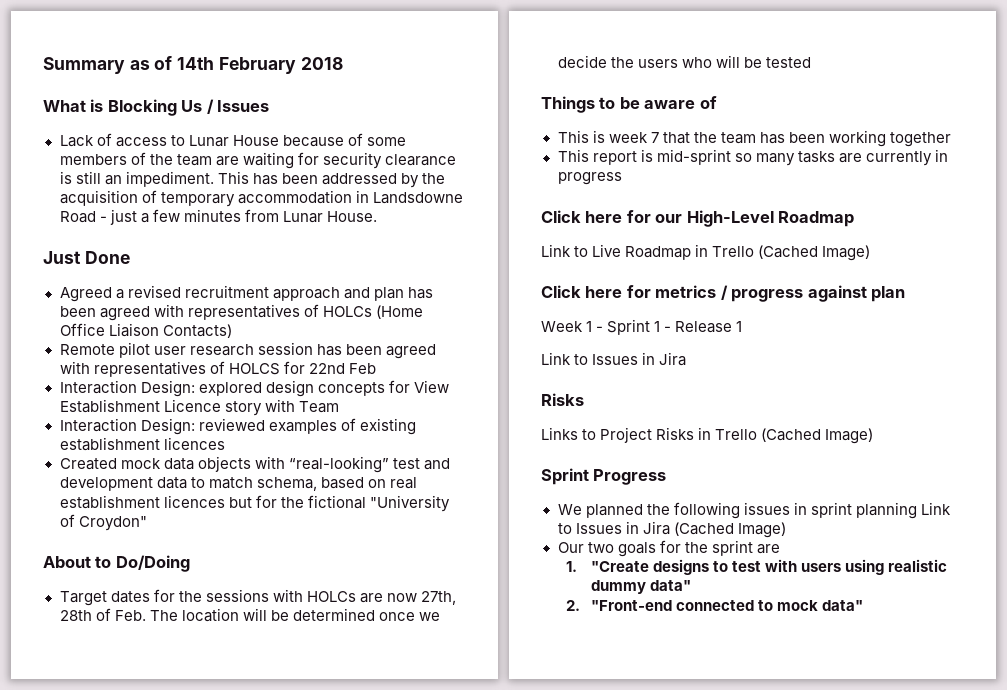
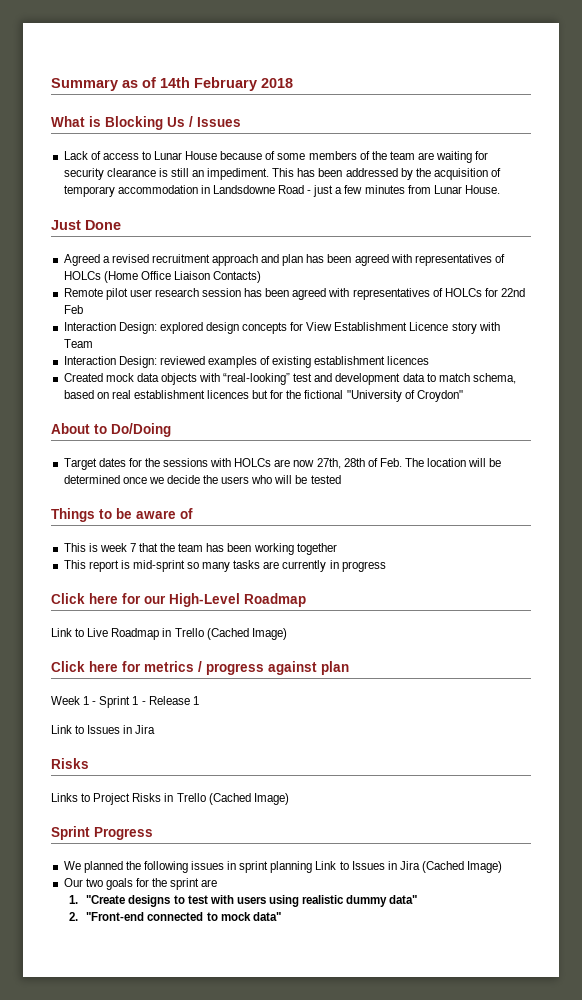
[228,363,280,375] HOLCS -> [444,288,482,297] HOLCs

